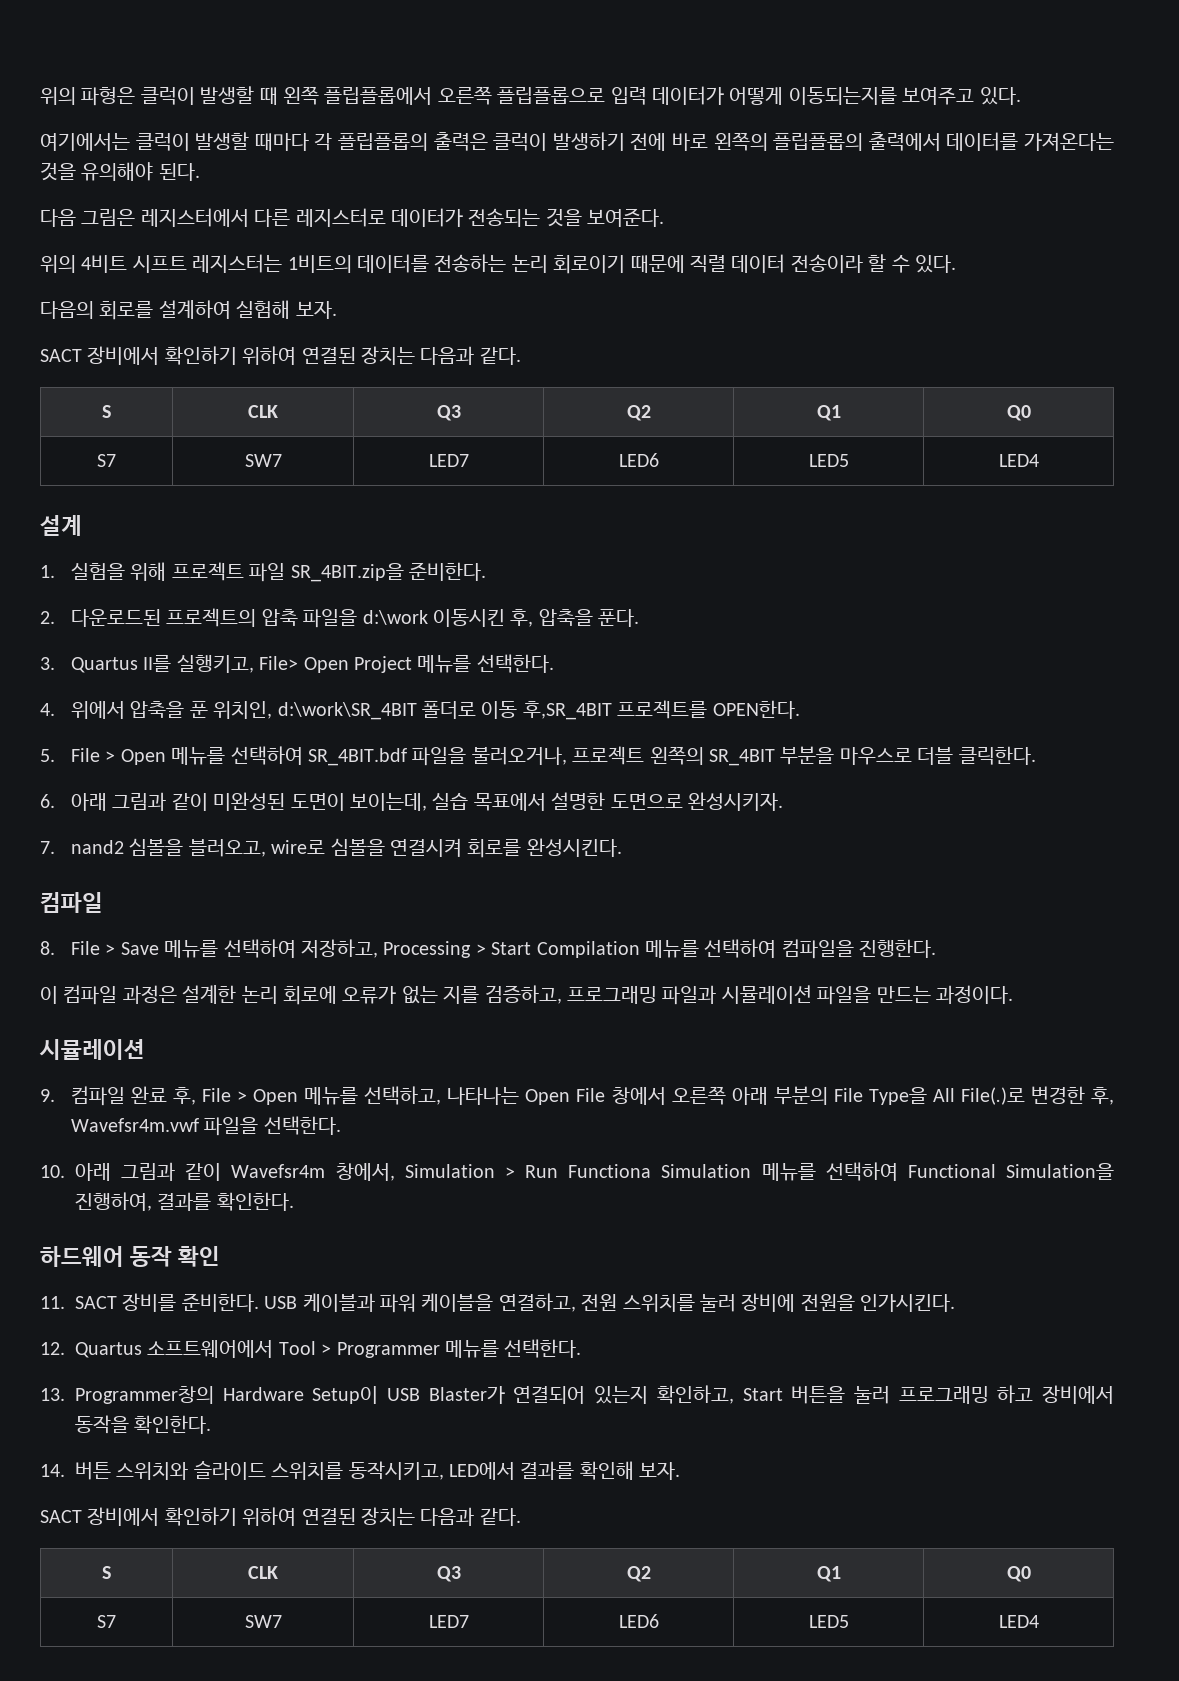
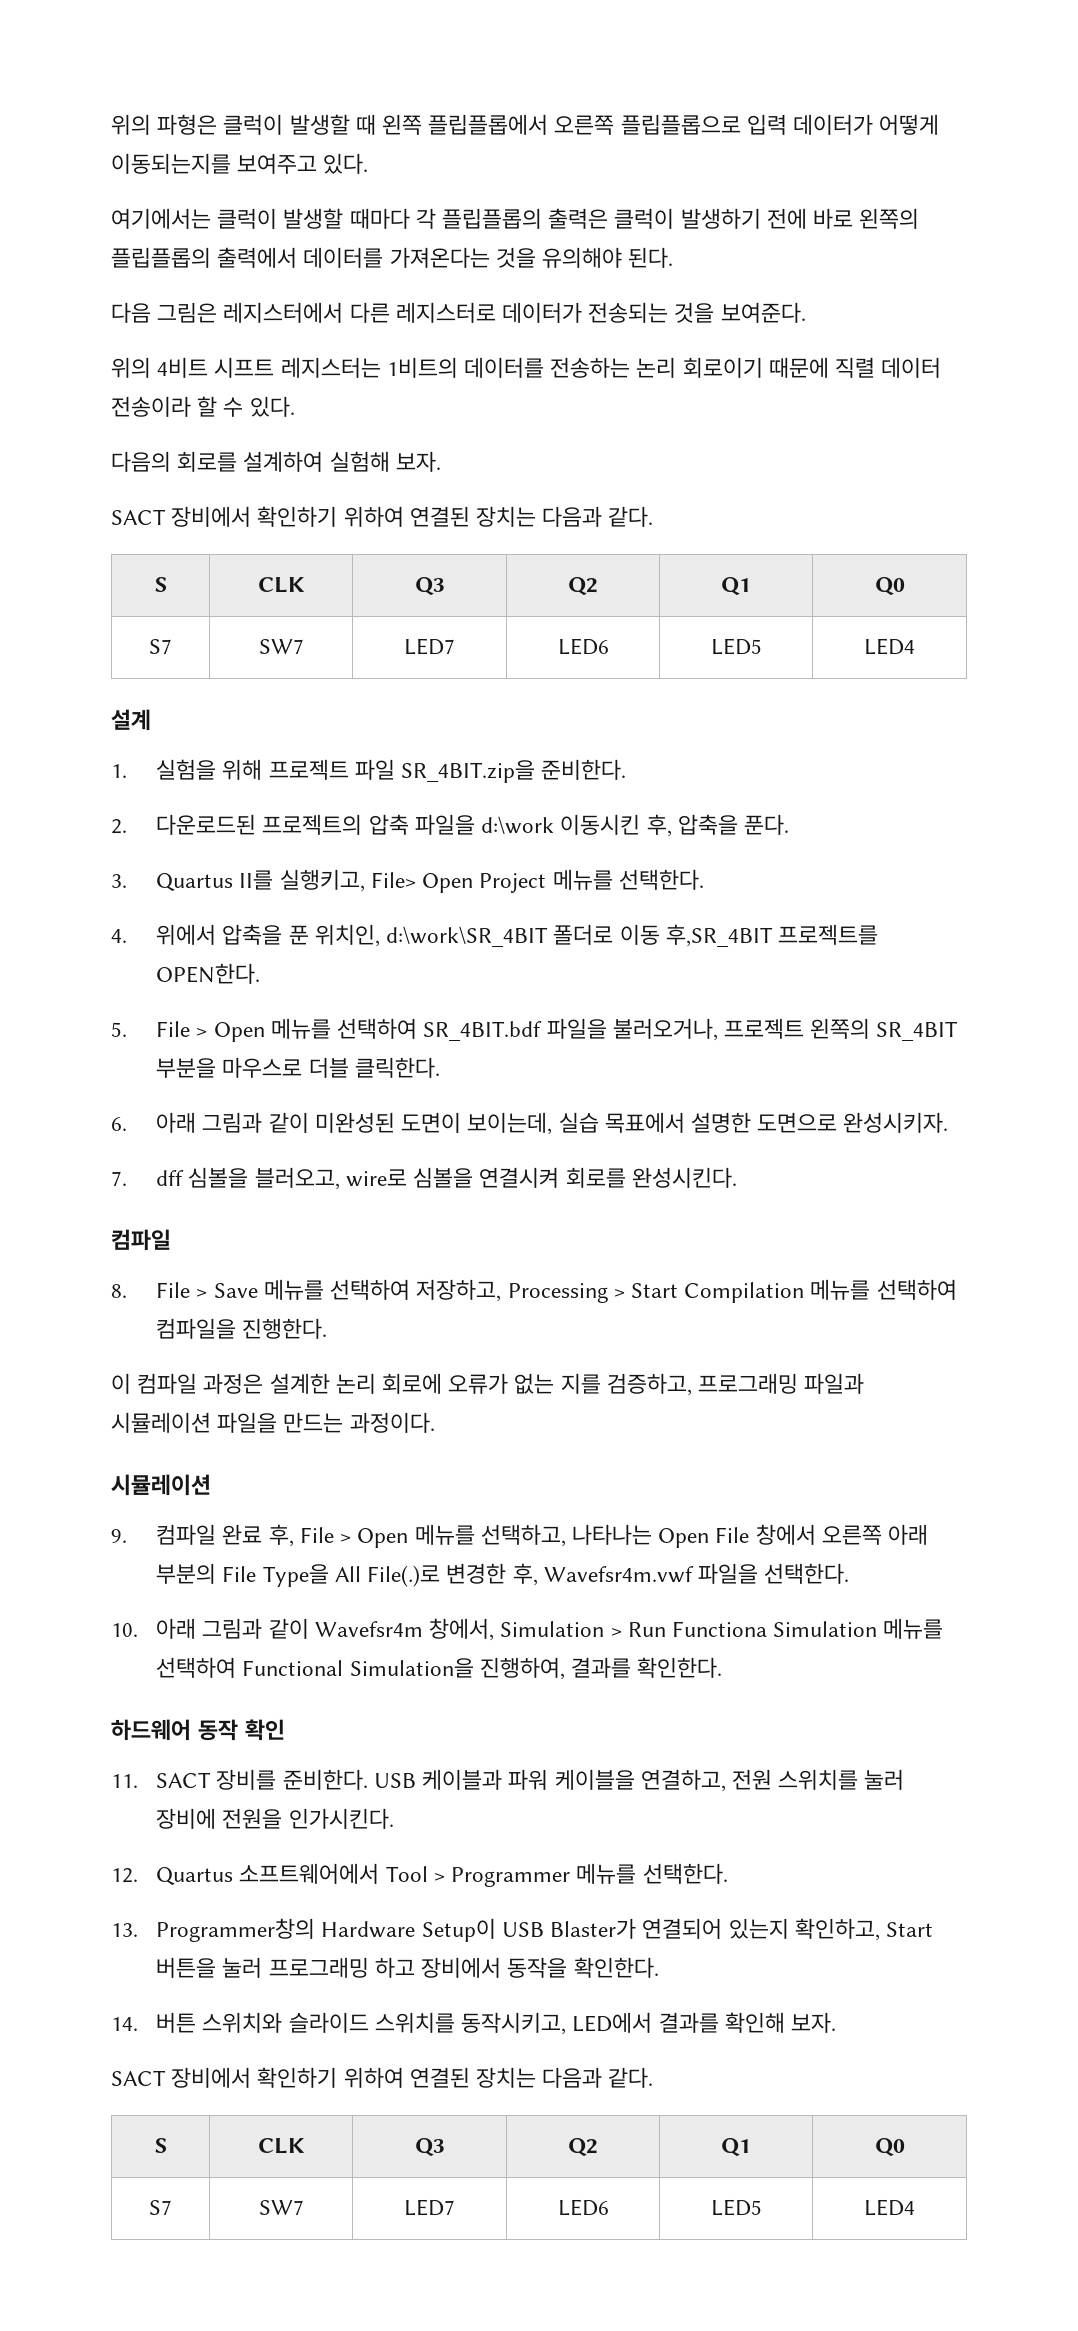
[70,840,124,854] nand2 -> [156,1170,185,1186] dff

